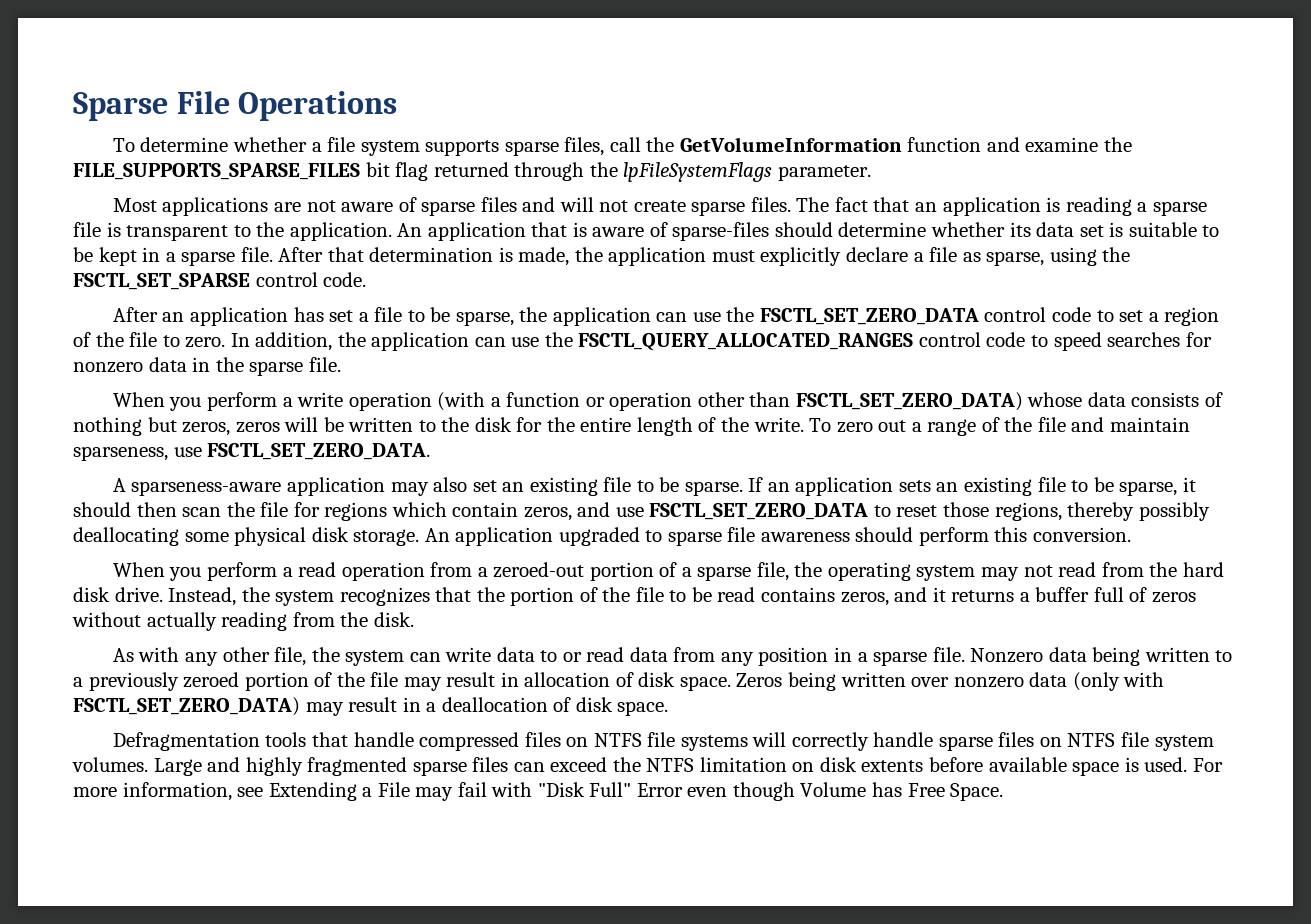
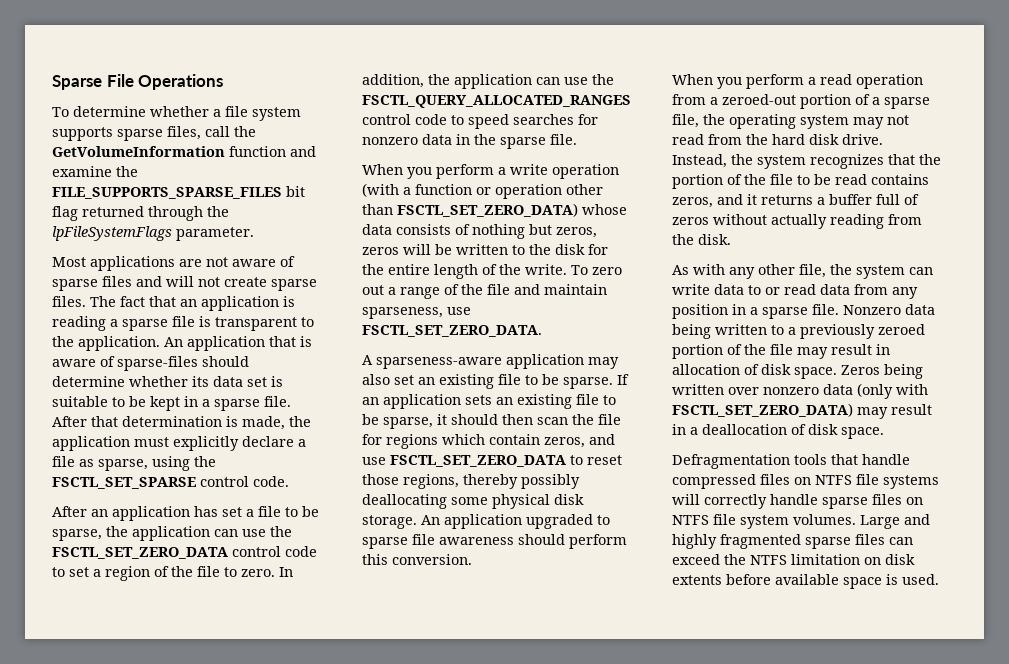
[1192,758,1223,772] [73,782,1004,801] For more information, see Extending a File may fail with "Disk Full" Error even though Volume has Free Space. -> (939, 579) none

